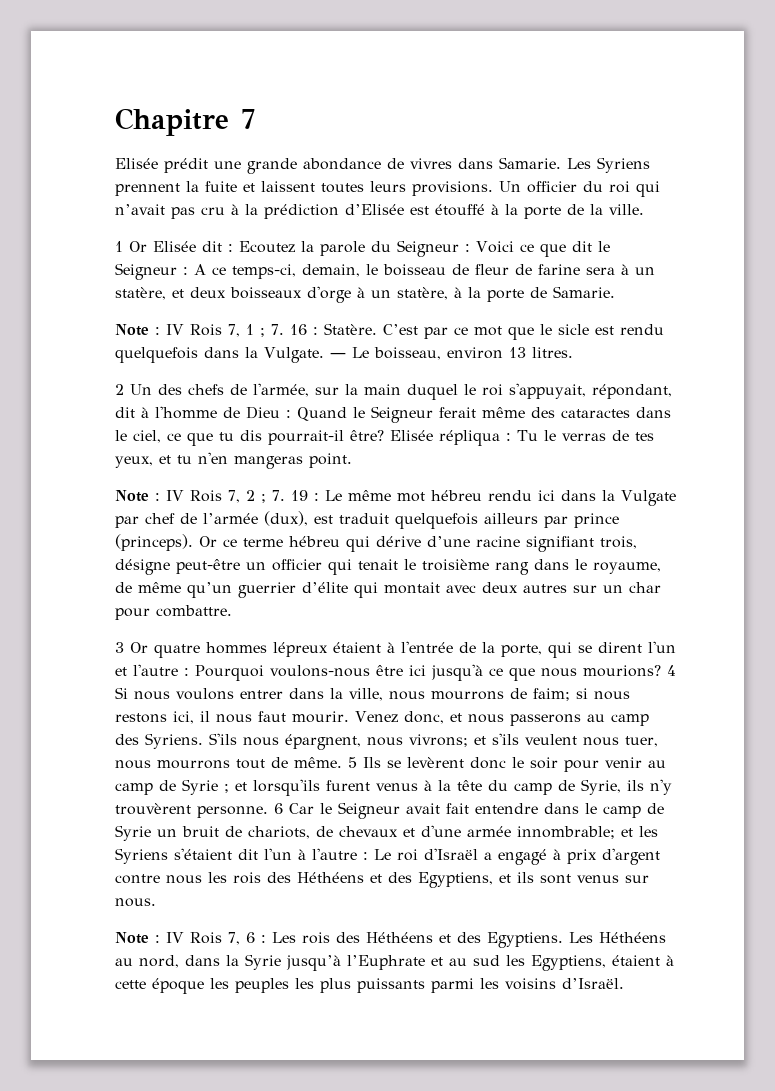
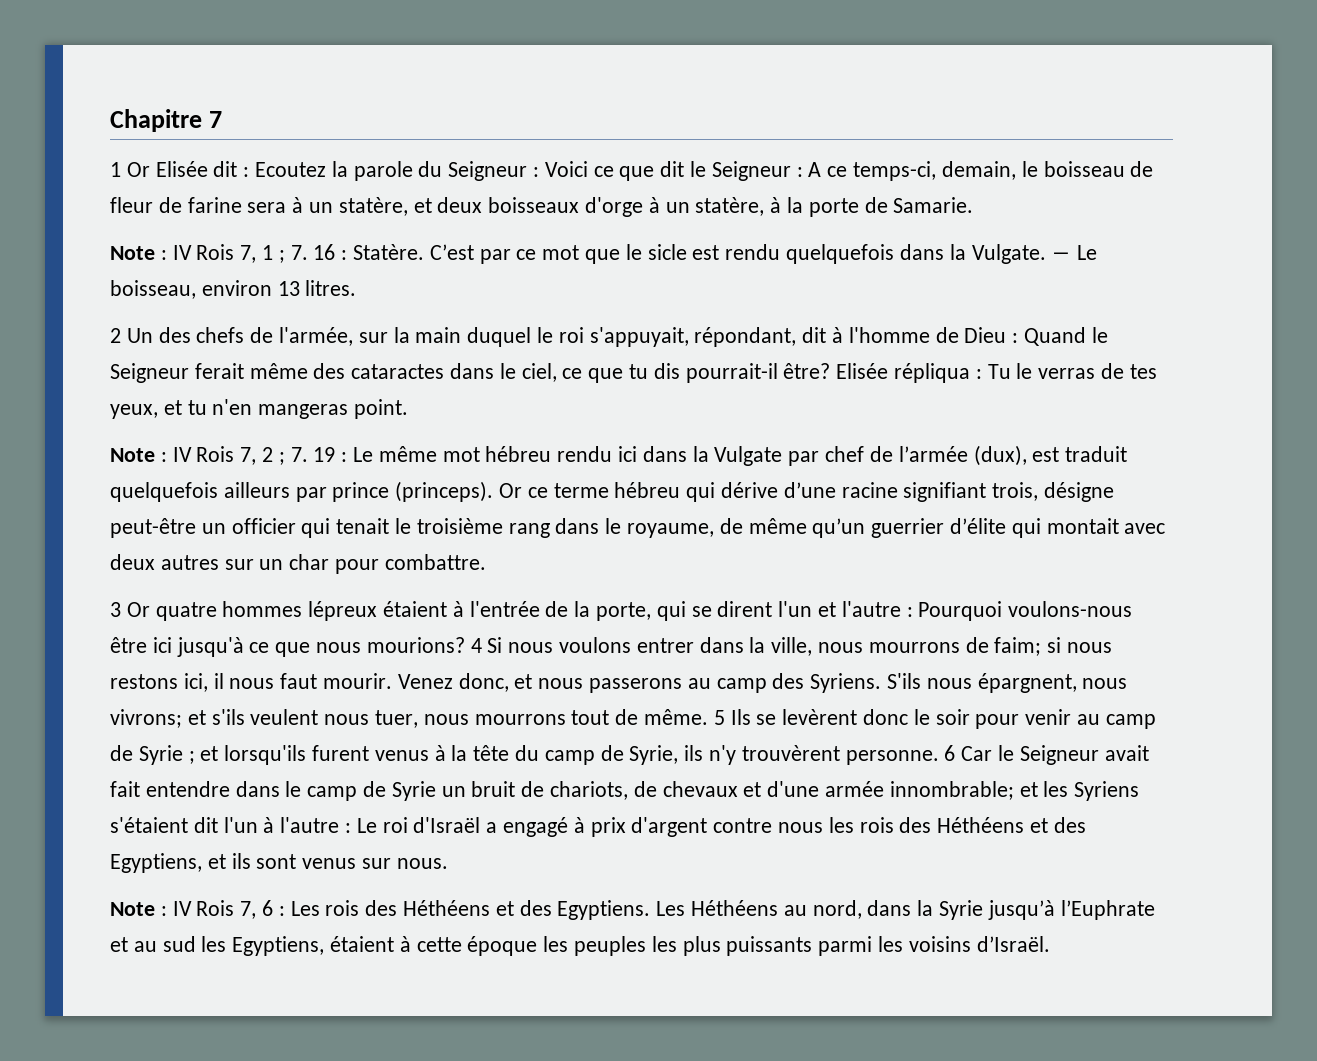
[115,157,650,174] [115,181,660,197] [115,204,644,219] // Elisée prédit une grande abondance de vivres dans Samarie. Les Syriens prennent la fuite et laissent toutes leurs provisions. Un officier du roi qui n’avait pas cru à la prédiction d’Elisée est étouffé à la porte de la ville. -> (223, 119) none

